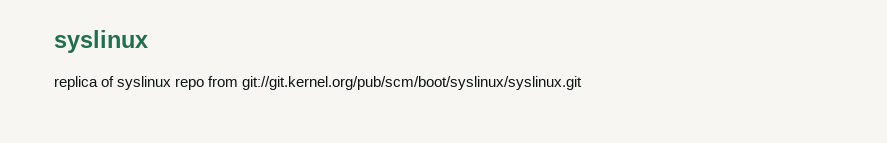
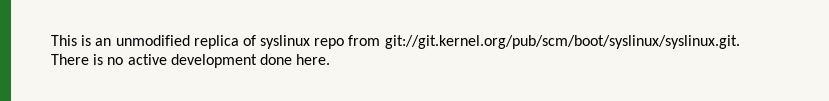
[54,30,148,53] syslinux // -> [51,35,190,46] This is an unmodified
[242,76,583,90] git://git.kernel.org/pub/scm/boot/syslinux/syslinux.git -> [384,35,740,49] [51,54,331,68] git://git.kernel.org/pub/scm/boot/syslinux/syslinux.git. There is no active development done here.

